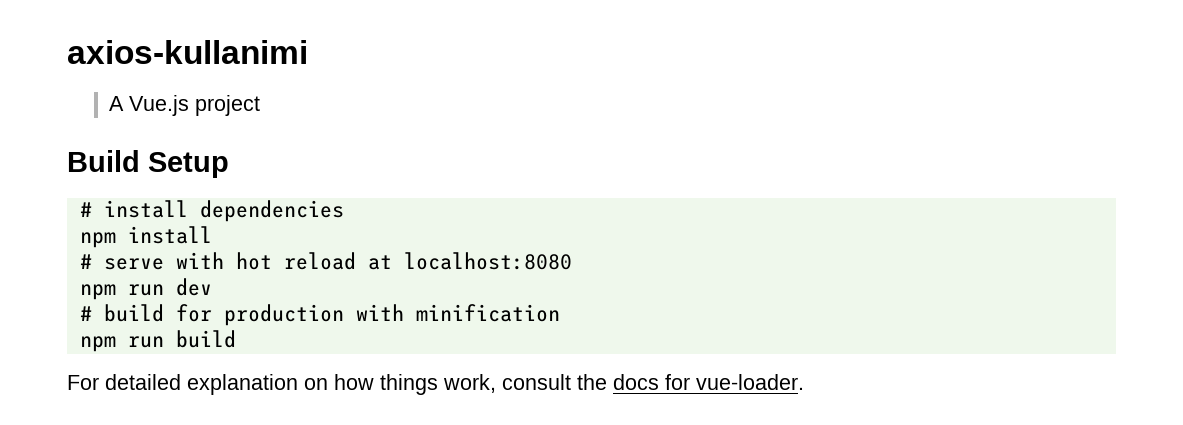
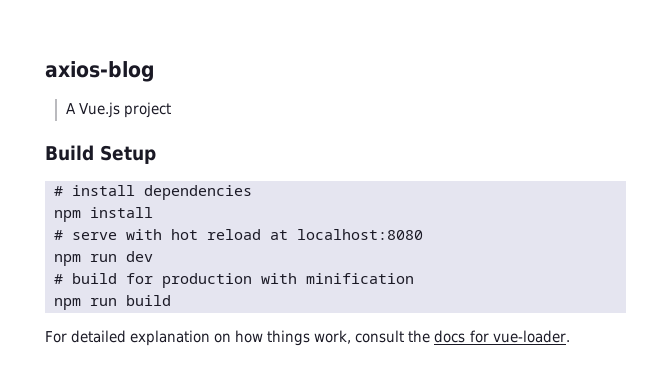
[67,40,308,64] axios-kullanimi -> [45,61,155,82] axios-blog

